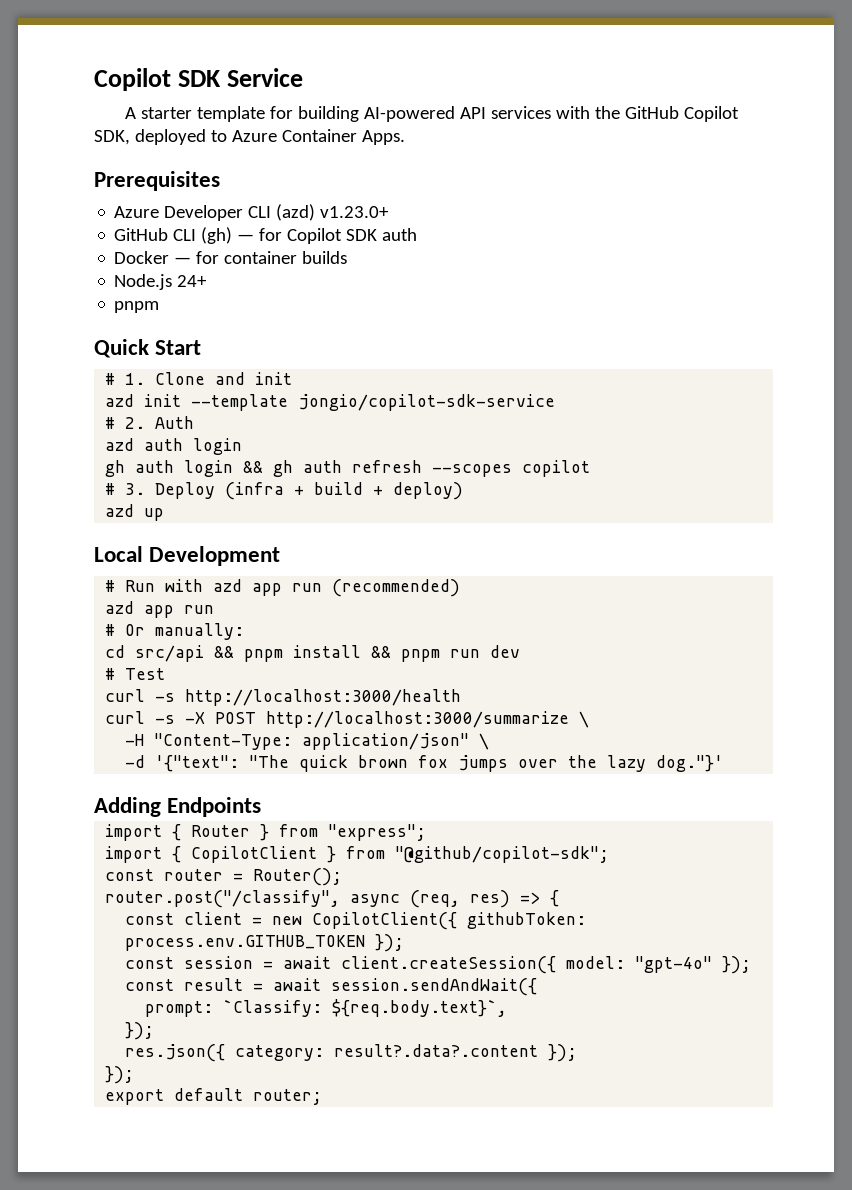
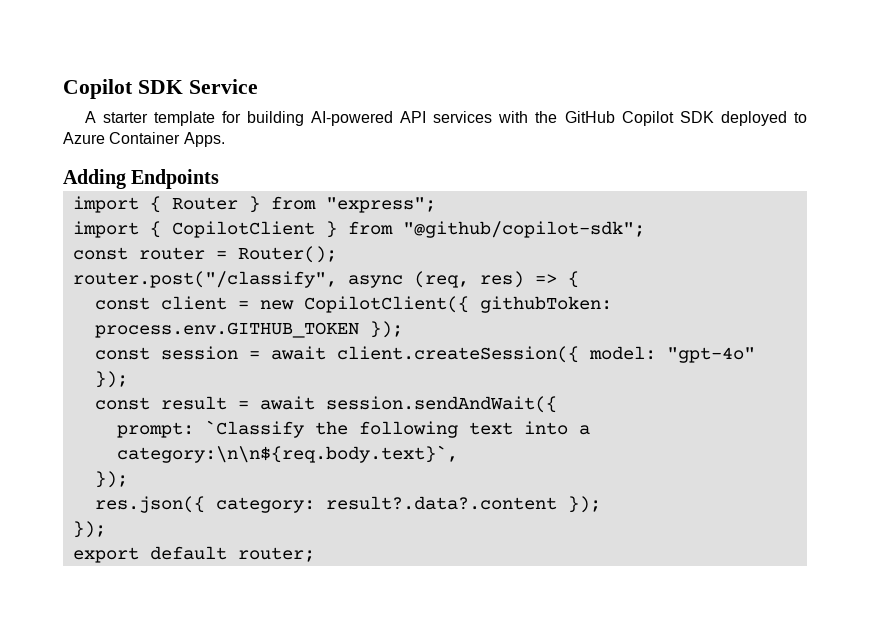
[94,130,130,145] SDK, -> [679,111,714,123] SDK
[94,171,220,191] [114,204,390,221] [114,227,418,244] [114,251,348,264] [114,274,208,290] [114,301,160,313] [94,339,202,358] [105,372,293,385] [105,394,556,411] [105,416,195,429] [105,438,243,455] [105,460,591,477] [105,482,464,500] [105,504,165,521] [94,546,281,566] [105,579,461,597] [105,601,215,618] [105,623,245,640] [105,645,521,662] [105,668,166,680] [105,689,462,706] [105,711,590,728] [125,733,490,750] [125,755,724,772] // Prerequisites // Azure Developer CLI (azd) v1.23.0+ // GitHub CLI (gh) — for Copilot SDK auth // Docker — for container builds // Node.js 24+ // pnpm // Quick Start // # 1. Clone and init // azd init --template jongio/copilot-sdk-service // # 2. Auth // azd auth login // gh auth login && gh auth refresh --scopes copilot // # 3. Deploy (infra + build + deploy) // azd up // Local Development // # Run with azd app run (recommended) // azd app run // # Or manually: // cd src/api && pnpm install && pnpm run dev // # Test // curl -s http://localhost:3000/health // curl -s -X POST http://localhost:3000/summarize \ // -H "Content-Type: application/json" \ // -d '{"text": "The quick brown fox jumps over the lazy dog."}' -> (225, 139) none
[223,999,508,1017] `Classify: ${req.body.text}`, -> [204,420,590,438] [116,445,458,463] `Classify the following text into a category:\n\n${req.body.text}`,

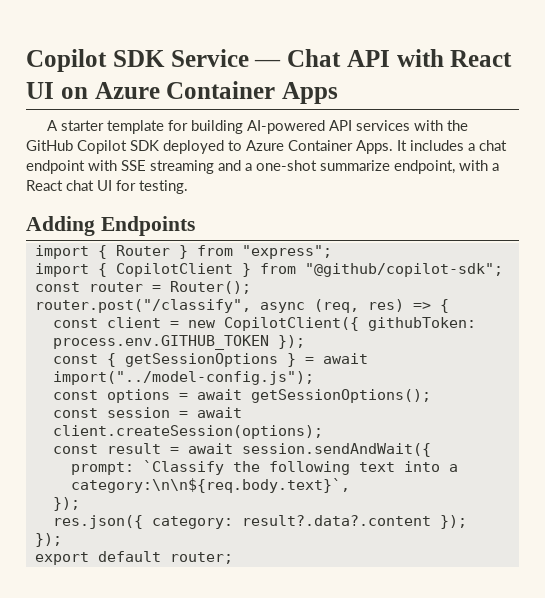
(258, 86) none -> [254,49,513,67] [26,81,338,104] — Chat API with React UI on Azure Container Apps
(225, 139) none -> [397,140,507,151] [26,160,499,174] [26,180,188,194] It includes a chat endpoint with SSE streaming and a one-shot summarize endpoint, with a React chat UI for testing.
(403, 329) none -> [52,353,368,367] [52,371,314,385] [52,389,431,403] // const { getSessionOptions } = await import("../model-config.js"); // const options = await getSessionOptions();
[336,346,755,363] [94,371,128,388] client.createSession({ model: "gpt-4o" }); -> [52,425,323,439] client.createSession(options);

